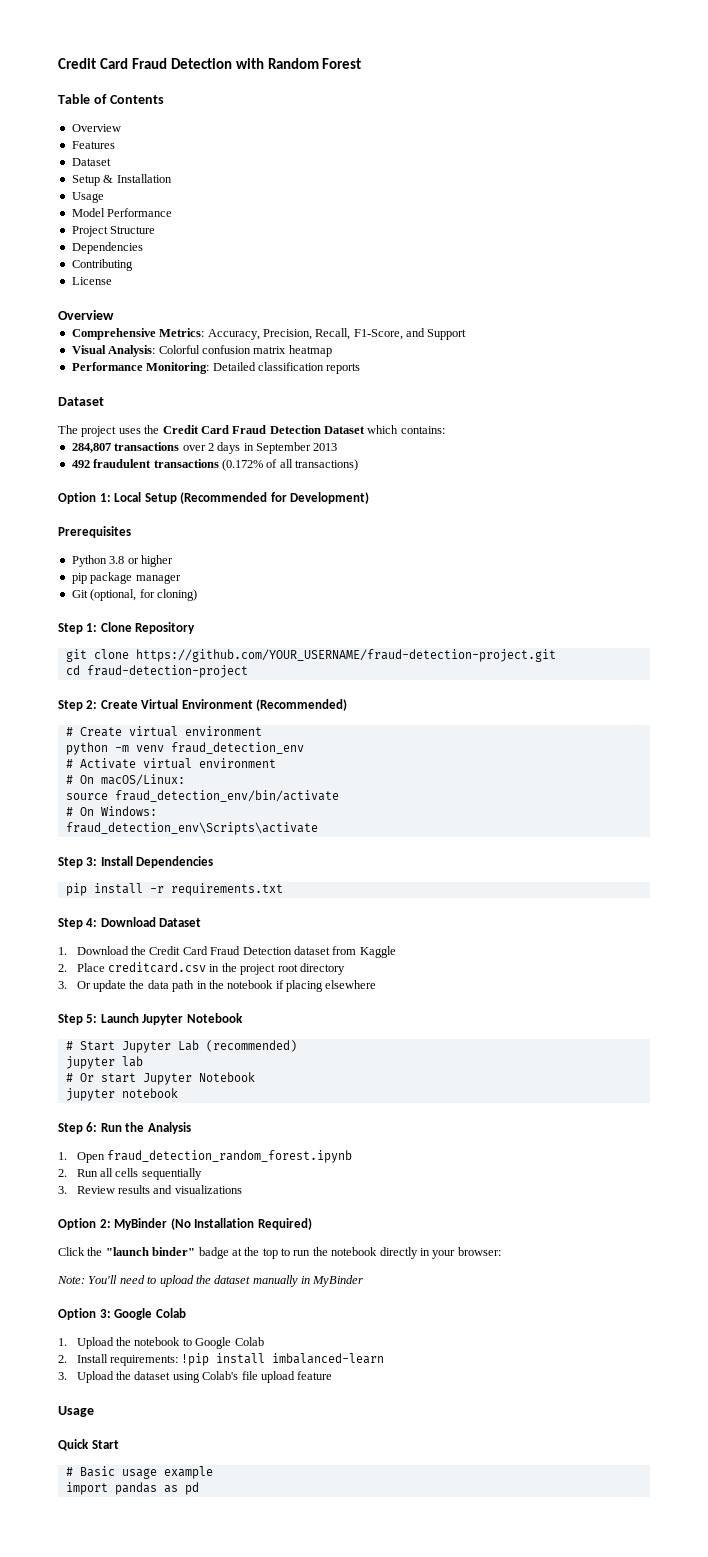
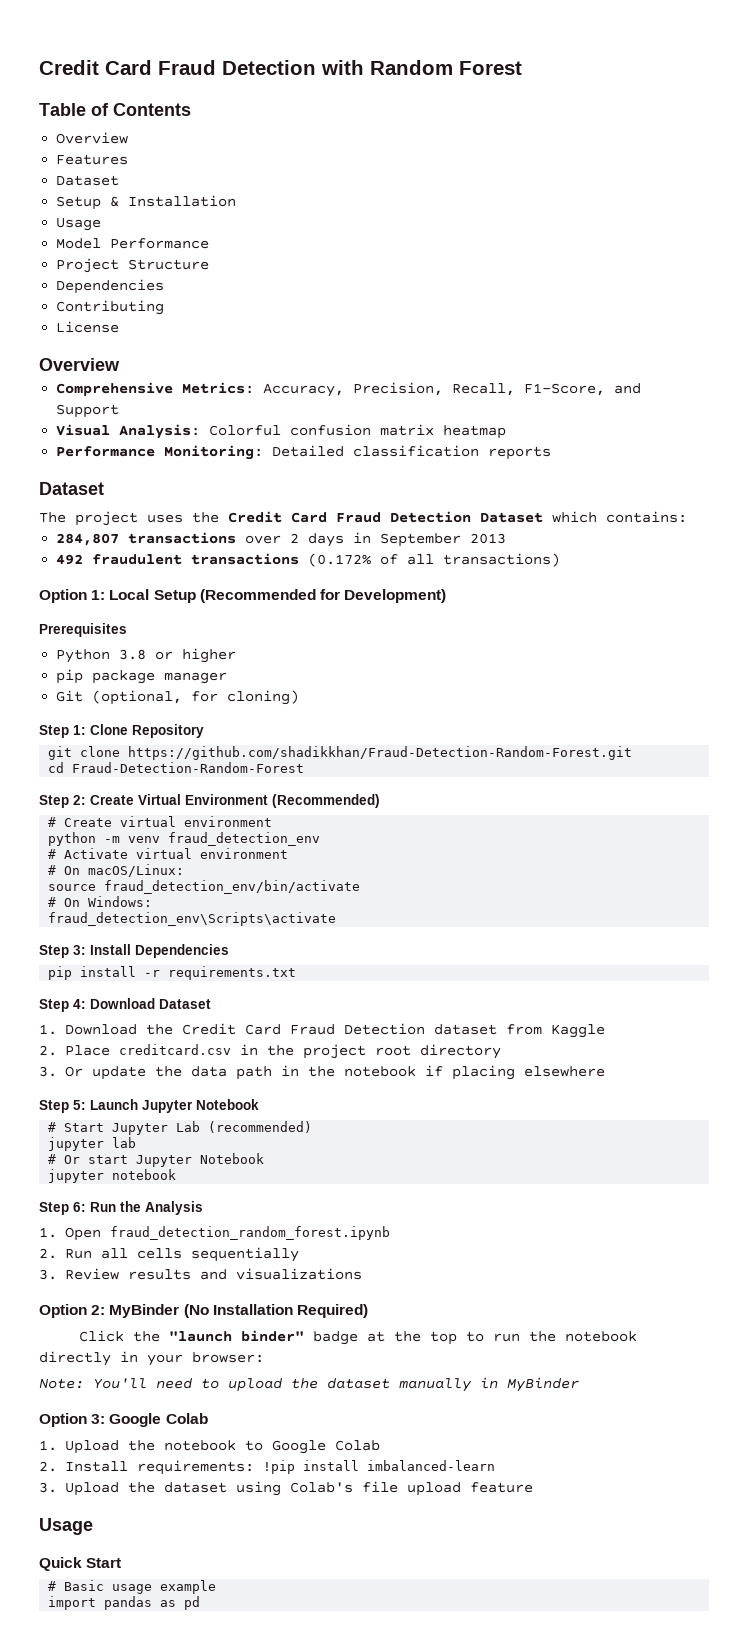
[135,649,556,662] https://github.com/YOUR_USERNAME/fraud-detection-project.git -> [128,746,633,760] https://github.com/shadikkhan/Fraud-Detection-Random-Forest.git
[86,665,248,678] fraud-detection-project -> [72,762,305,773] Fraud-Detection-Random-Forest

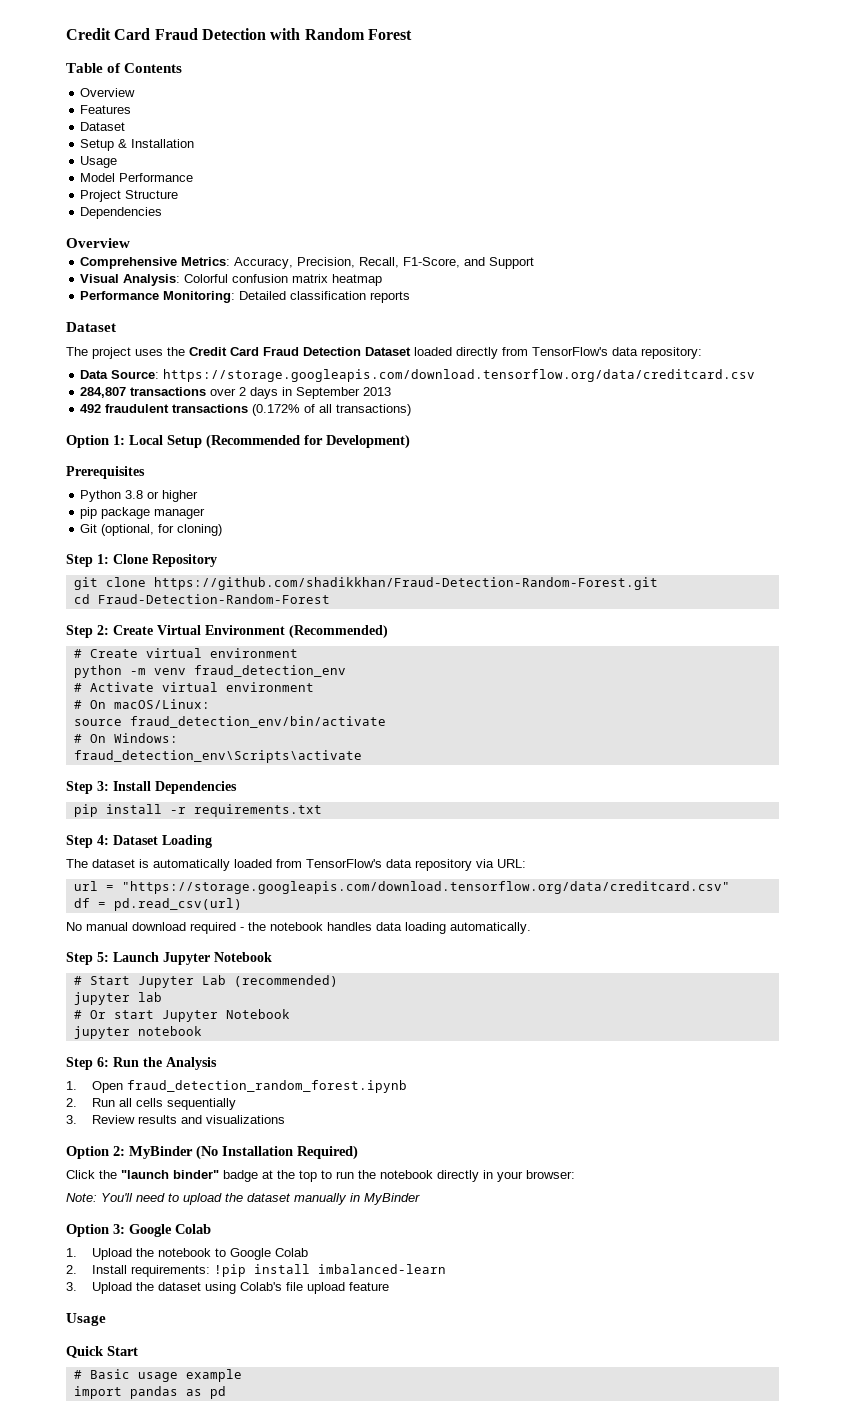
[56,300,165,315] [56,321,120,333] // Contributing // License -> (163, 213) none
[552,511,687,523] which contains: -> [414,347,702,359] [80,369,756,382] loaded directly from TensorFlow's data repository: // Data Source: https://storage.googleapis.com/download.tensorflow.org/data/creditcard.csv
[90,998,211,1009] [39,1023,605,1038] [39,1044,501,1059] [39,1065,605,1080] Download Dataset // 1. Download the Credit Card Fraud Detection dataset from Kaggle // 2. Place creditcard.csv in the project root directory // 3. Or update the data path in the notebook if placing elsewhere -> [113,835,212,848] [66,859,526,871] [73,881,730,894] [73,898,242,911] [66,922,531,934] Dataset Loading // The dataset is automatically loaded from TensorFlow's data repository via URL: // url = "https://storage.googleapis.com/download.tensorflow.org/data/creditcard.csv" // df = pd.read_csv(url) // No manual download required - the notebook handles data loading automatically.

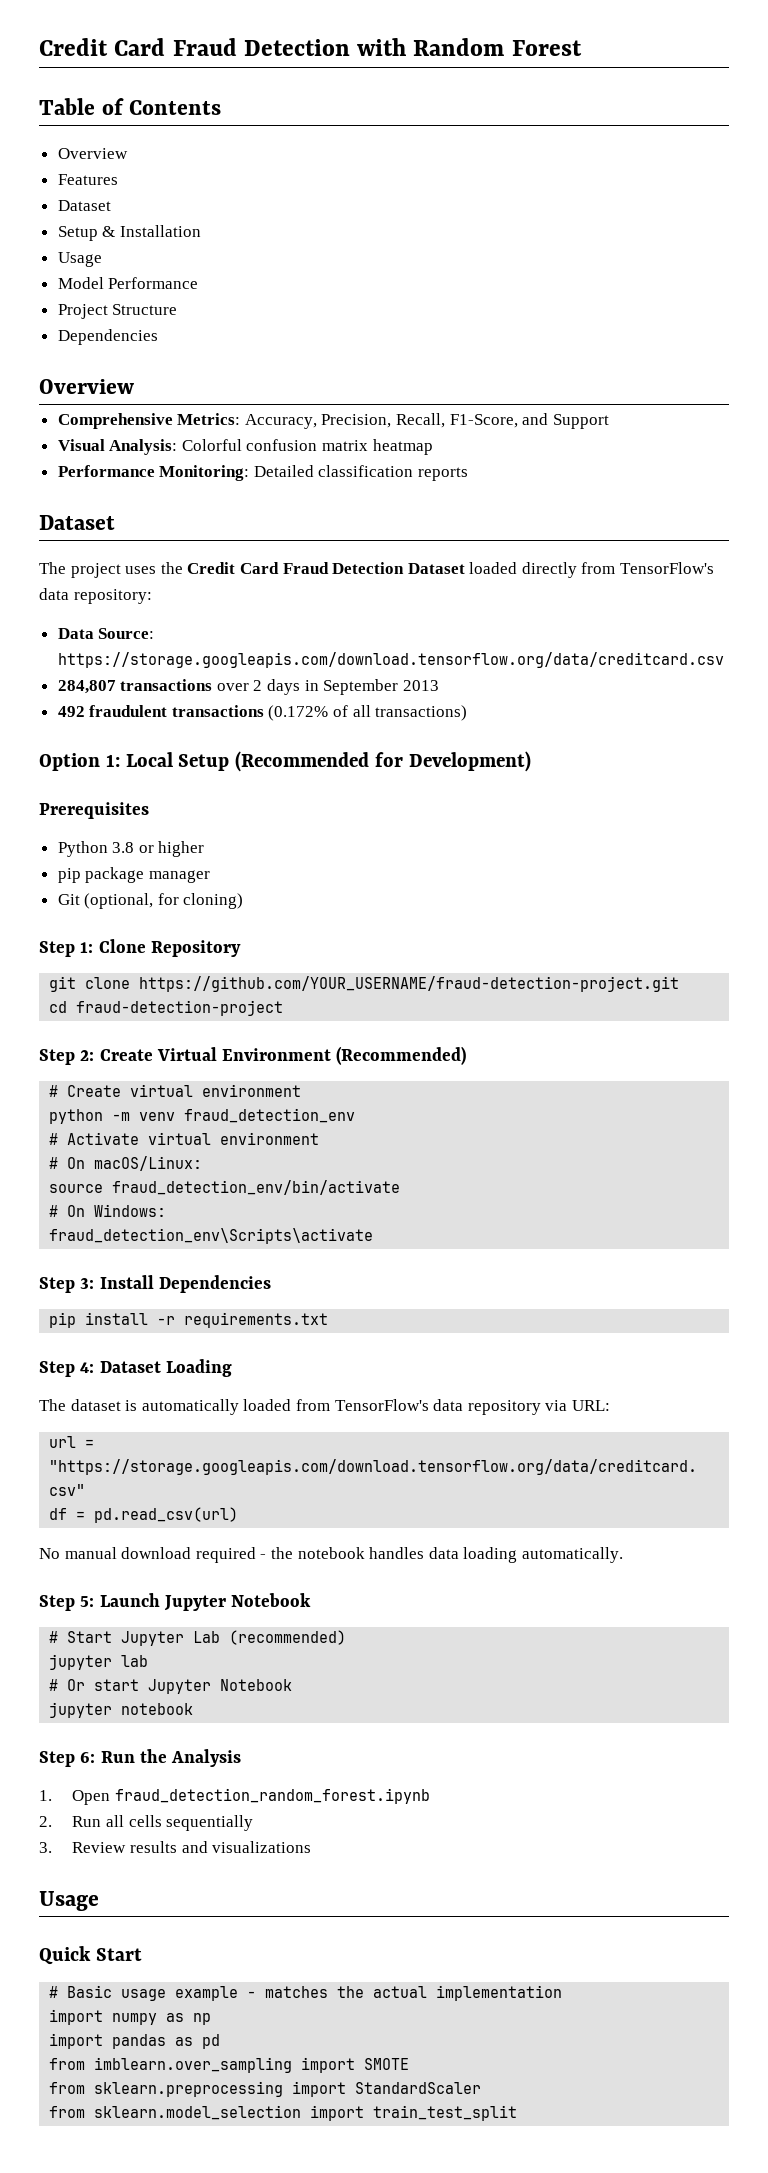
[153,577,658,590] https://github.com/shadikkhan/Fraud-Detection-Random-Forest.git -> [139,976,680,992] https://github.com/YOUR_USERNAME/fraud-detection-project.git
[97,594,330,604] Fraud-Detection-Random-Forest -> [76,1000,284,1016] fraud-detection-project
[66,1145,358,1160] [66,1170,575,1182] [66,1193,420,1205] [66,1224,211,1237] [66,1248,308,1260] [66,1264,446,1277] [66,1282,389,1294] // Option 2: MyBinder (No Installation Required) // Click the "launch binder" badge at the top to run the notebook directly in your browser: // Note: You'll need to upload the dataset manually in MyBinder // Option 3: Google Colab // 1. Upload the notebook to Google Colab // 2. Install requirements: !pip install imbalanced-learn // 3. Upload the dataset using Colab's file upload feature -> (312, 1847) none
[73,1386,226,1399] // import pandas as pd -> [247,1985,563,2001] [49,2009,212,2025] [49,2033,221,2049] [49,2057,410,2073] [49,2081,482,2097] [49,2105,518,2121] - matches the actual implementation // import numpy as np // import pandas as pd // from imblearn.over_sampling import SMOTE // from sklearn.preprocessing import StandardScaler // from sklearn.model_selection import train_test_split

